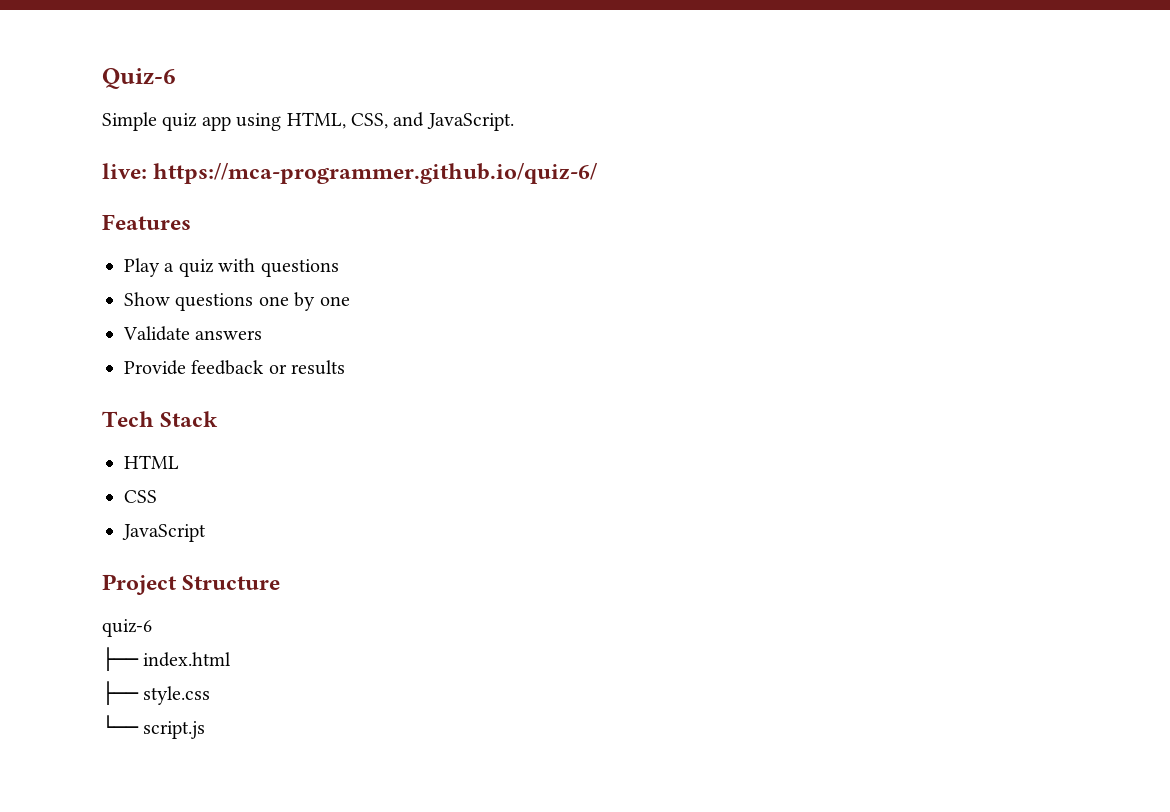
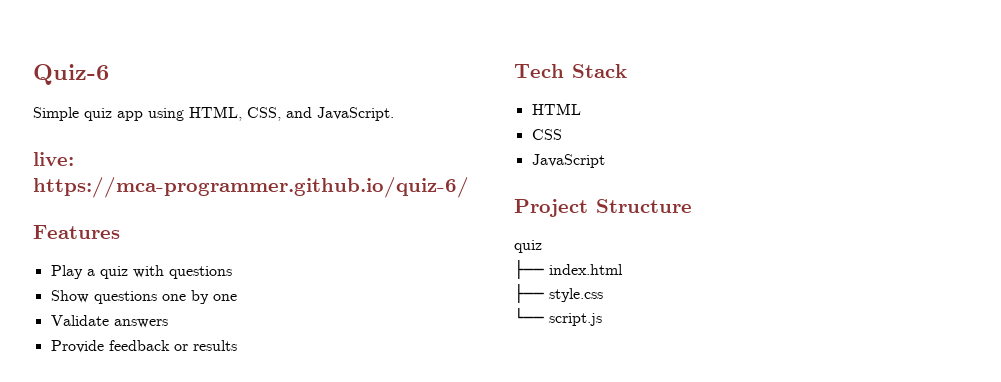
[102,619,152,637] quiz-6 -> [514,240,542,253] quiz

